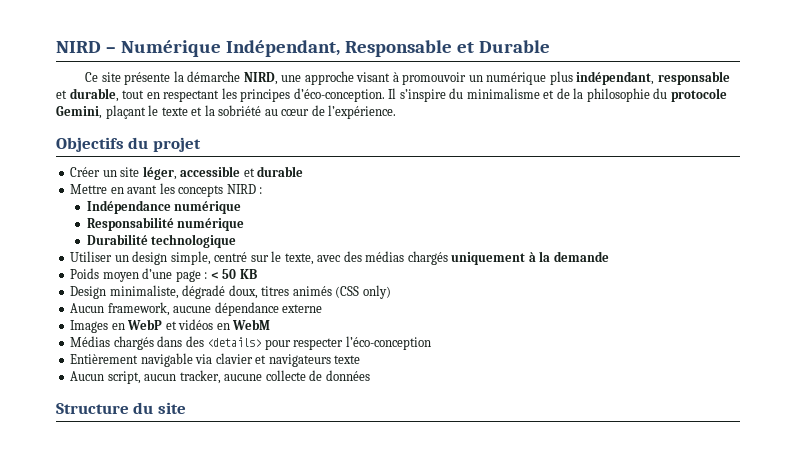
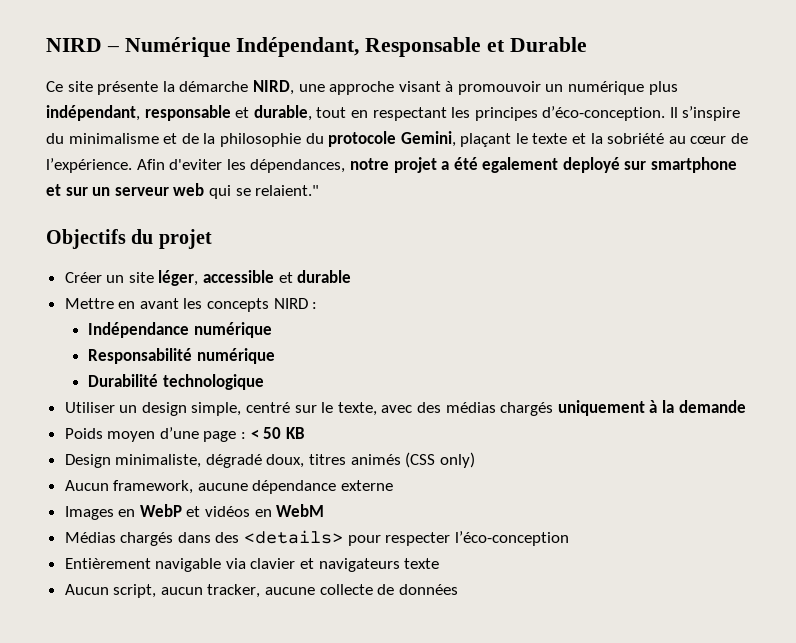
(397, 112) none -> [136,157,738,173] [46,183,320,199] Afin d'eviter les dépendances, notre projet a été egalement deployé sur smartphone et sur un serveur web qui se relaient."
[56,402,186,414] // Structure du site -> (458, 589) none

